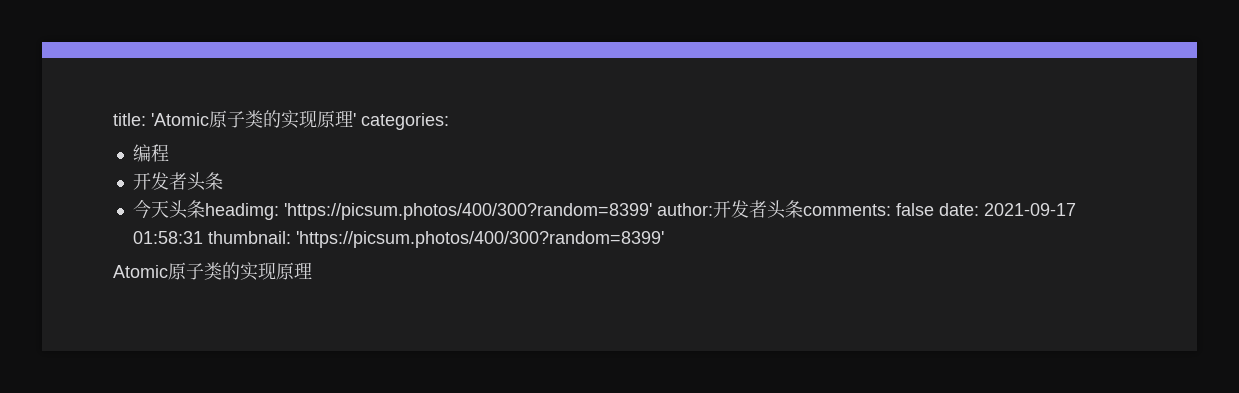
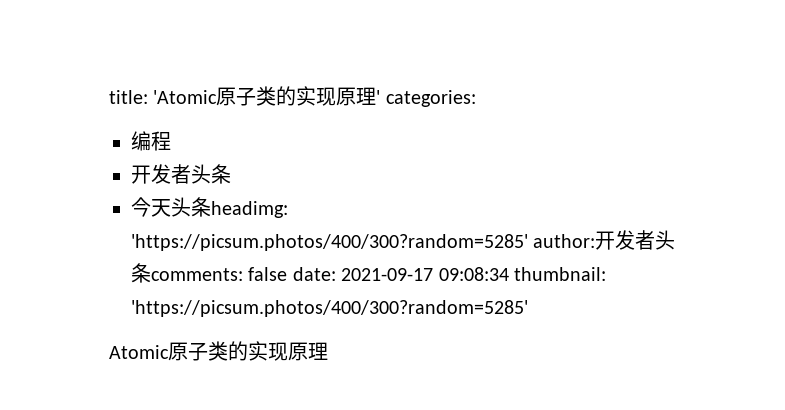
[283,203,652,220] 'https://picsum.photos/400/300?random=8399' -> [131,234,528,251] 'https://picsum.photos/400/300?random=5285'
[132,231,664,248] 01:58:31 thumbnail: 'https://picsum.photos/400/300?random=8399' -> [438,267,606,281] [131,300,528,317] 09:08:34 thumbnail: 'https://picsum.photos/400/300?random=5285'

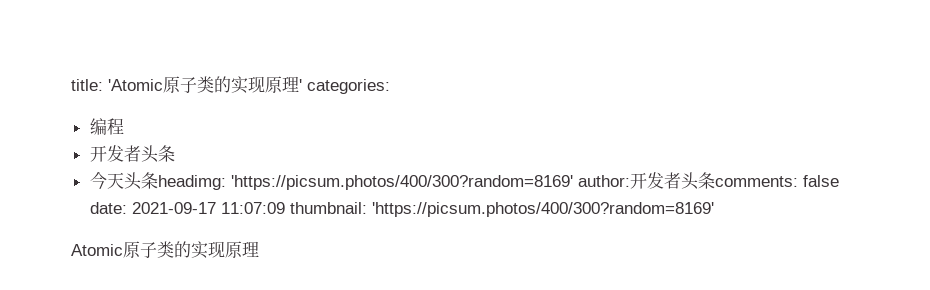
[131,234,528,251] 'https://picsum.photos/400/300?random=5285' -> [230,175,573,190] 'https://picsum.photos/400/300?random=8169'
[438,267,606,281] [131,300,528,317] 09:08:34 thumbnail: 'https://picsum.photos/400/300?random=5285' -> [220,202,714,217] 11:07:09 thumbnail: 'https://picsum.photos/400/300?random=8169'

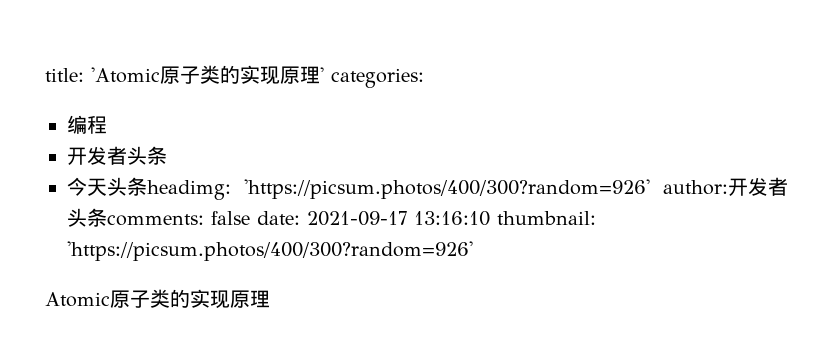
[230,175,573,190] 'https://picsum.photos/400/300?random=8169' -> [244,179,650,199] 'https://picsum.photos/400/300?random=926'
[220,202,714,217] 11:07:09 thumbnail: 'https://picsum.photos/400/300?random=8169' -> [414,211,596,226] [67,241,473,261] 13:16:10 thumbnail: 'https://picsum.photos/400/300?random=926'

